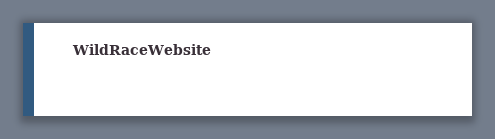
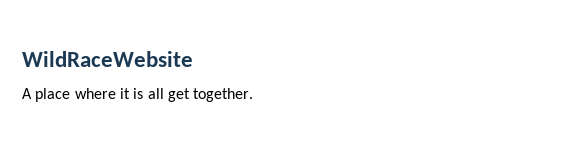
(211, 49) none -> [22,88,254,102] // A place where it is all get together.

